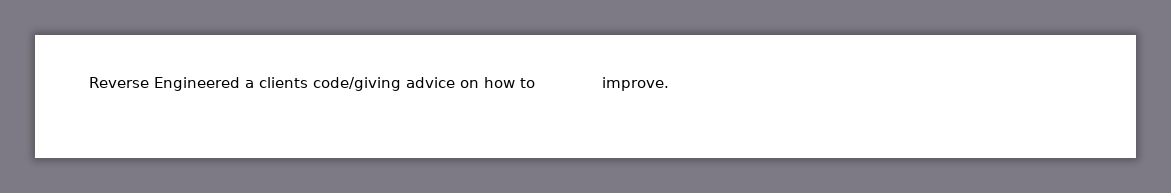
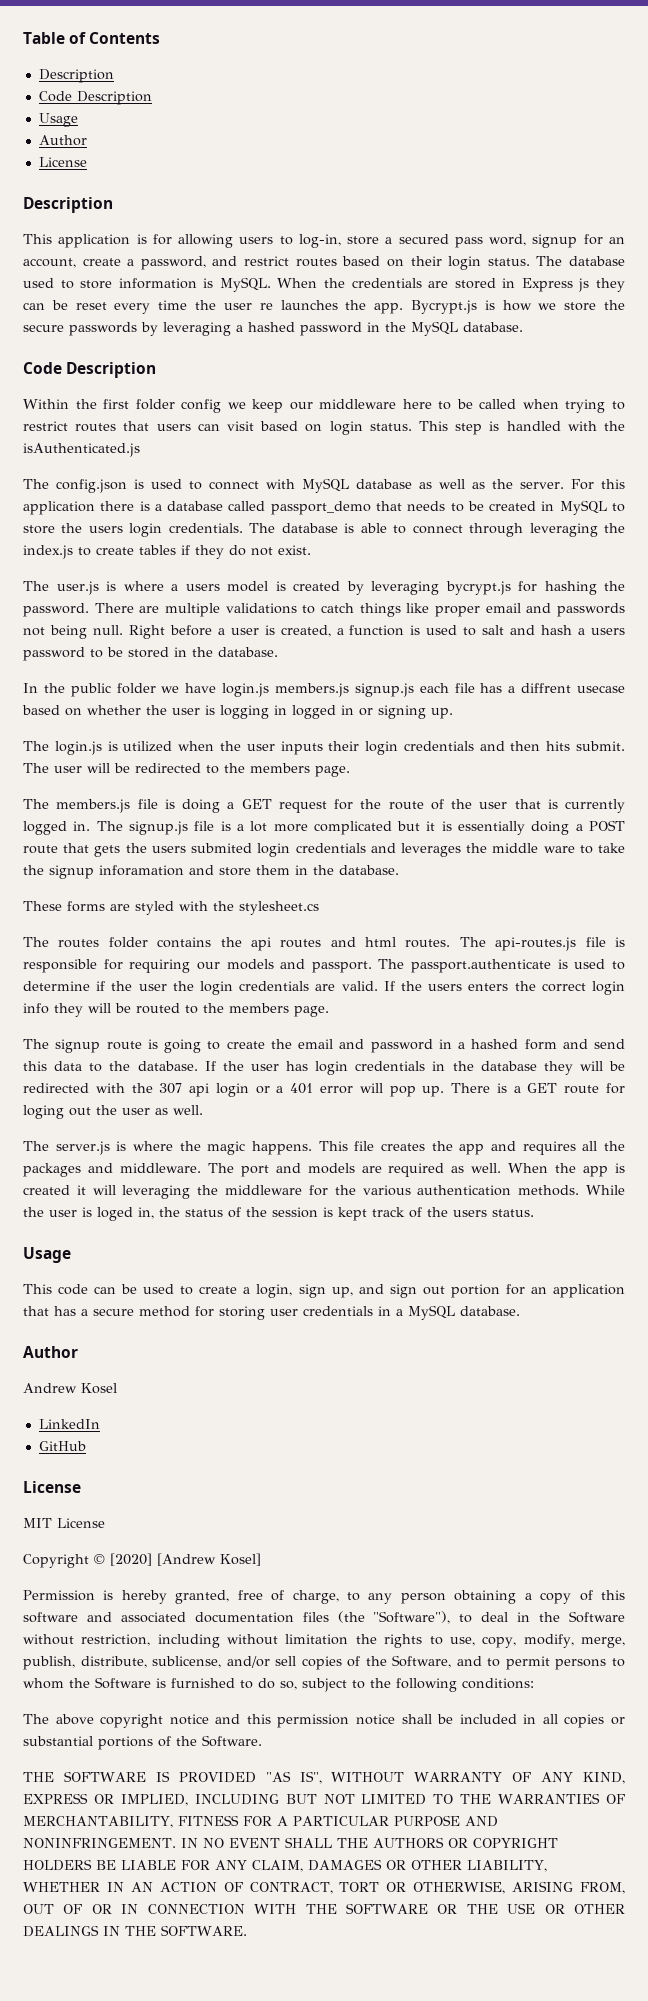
[89,77,669,91] Reverse Engineered a clients code/giving advice on how to improve. -> [23,32,161,44] [38,69,114,83] [38,91,152,105] [38,113,78,127] [38,135,87,146] [38,157,87,167] [23,197,113,213] [23,234,625,248] [23,256,626,270] [23,277,625,292] [23,300,625,314] [23,321,523,336] [23,362,157,378] [23,399,626,413] [23,421,625,435] [23,443,140,457] [23,478,625,493] [23,500,626,515] [23,523,625,537] [23,545,311,559] [23,581,625,595] [23,603,626,617] [23,625,626,639] [23,647,278,661] [23,683,625,697] [22,705,453,719] [23,741,625,755] [23,763,350,777] [23,799,625,813] [23,820,625,835] [23,843,625,857] [23,865,399,879] [23,901,319,915] [23,937,625,951] [23,959,625,973] [23,981,625,995] [23,1003,329,1017] [23,1039,625,1053] [23,1061,625,1075] [23,1083,625,1097] [23,1105,203,1119] [23,1141,625,1155] [23,1163,626,1177] [23,1185,625,1199] [23,1207,534,1221] [23,1247,71,1263] [23,1284,625,1298] [23,1305,520,1320] [23,1346,78,1358] [23,1383,117,1394] [38,1419,100,1429] [38,1441,86,1451] [23,1481,81,1493] [23,1518,105,1528] [23,1553,261,1568] [23,1590,626,1604] [23,1611,626,1624] [23,1634,625,1648] [23,1655,626,1670] [23,1677,534,1692] [23,1714,625,1728] [23,1735,262,1750] [23,1771,625,1784] [23,1793,625,1806] [23,1815,498,1828] [23,1837,558,1848] [23,1859,547,1872] [23,1881,625,1894] [23,1903,625,1914] [23,1925,247,1937] Table of Contents // Description // Code Description // Usage // Author // License // Description // This application is for allowing users to log-in, store a secured pass word, signup for an account, create a password, and restrict routes based on their login status. The database used to store information is MySQL. When the credentials are stored in Express js they can be reset every time the user re launches the app. Bycrypt.js is how we store the secure passwords by leveraging a hashed password in the MySQL database. // Code Description // Within the first folder config we keep our middleware here to be called when trying to restrict routes that users can visit based on login status. This step is handled with the isAuthenticated.js // The config.json is used to connect with MySQL database as well as the server. For this application there is a database called passport_demo that needs to be created in MySQL to store the users login credentials. The database is able to connect through leveraging the index.js to create tables if they do not exist. // The user.js is where a users model is created by leveraging bycrypt.js for hashing the password. There are multiple validations to catch things like proper email and passwords not being null. Right before a user is created, a function is used to salt and hash a users password to be stored in the database. // In the public folder we have login.js members.js signup.js each file has a diffrent usecase based on whether the user is logging in logged in or signing up. // The login.js is utilized when the user inputs their login credentials and then hits submit. The user will be redirected to the members page. // The members.js file is doing a GET request for the route of the user that is currently logged in. The signup.js file is a lot more complicated but it is essentially doing a POST route that gets the users submited login credentials and leverages the middle ware to take the signup inforamation and store them in the database. // These forms are styled with the stylesheet.cs // The routes folder contains the api routes and html routes. The api-routes.js file is responsible for requiring our models and passport. The passport.authenticate is used to determine if the user the login credentials are valid. If the users enters the correct login info they will be routed to the members page. // The signup route is going to create the email and password in a hashed form and send this data to the database. If the user has login credentials in the database they will be redirected with the 307 api login or a 401 error will pop up. There is a GET route for loging out the user as well. // The server.js is where the magic happens. This file creates the app and requires all the packages and middleware. The port and models are required as well. When the app is created it will leveraging the middleware for the various authentication methods. While the user is loged in, the status of the session is kept track of the users status. // Usage // This code can be used to create a login, sign up, and sign out portion for an application that has a secure method for storing user credentials in a MySQL database. // Author // Andrew Kosel // LinkedIn // GitHub // License // MIT License // Copyright © [2020] [Andrew Kosel] // Permission is hereby granted, free of charge, to any person obtaining a copy of this software and associated documentation files (the "Software"), to deal in the Software without restriction, including without limitation the rights to use, copy, modify, merge, publish, distribute, sublicense, and/or sell copies of the Software, and to permit persons to whom the Software is furnished to do so, subject to the following conditions: // The above copyright notice and this permission notice shall be included in all copies or substantial portions of the Software. // THE SOFTWARE IS PROVIDED "AS IS", WITHOUT WARRANTY OF ANY KIND, EXPRESS OR IMPLIED, INCLUDING BUT NOT LIMITED TO THE WARRANTIES OF MERCHANTABILITY, FITNESS FOR A PARTICULAR PURPOSE AND NONINFRINGEMENT. IN NO EVENT SHALL THE AUTHORS OR COPYRIGHT HOLDERS BE LIABLE FOR ANY CLAIM, DAMAGES OR OTHER LIABILITY, WHETHER IN AN ACTION OF CONTRACT, TORT OR OTHERWISE, ARISING FROM, OUT OF OR IN CONNECTION WITH THE SOFTWARE OR THE USE OR OTHER DEALINGS IN THE SOFTWARE.

